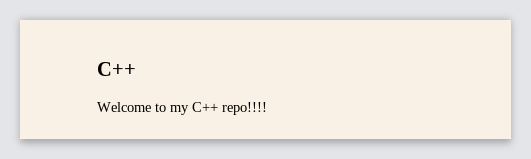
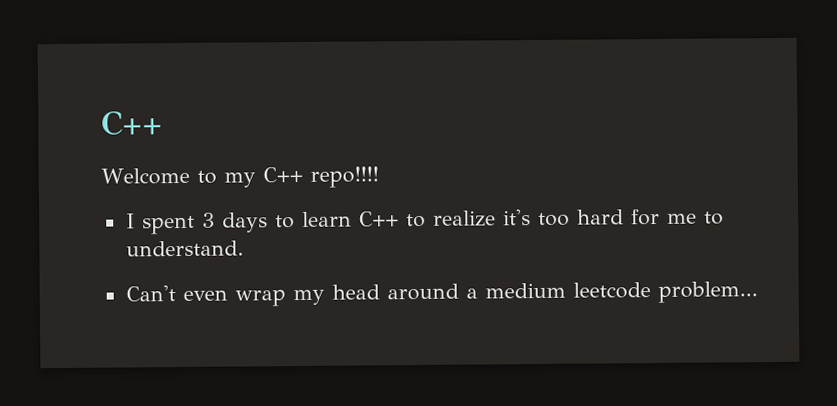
(267, 108) none -> [125,208,724,235] [125,240,244,257] [125,281,758,307] // I spent 3 days to learn C++ to realize it's too hard for me to understand. // Can't even wrap my head around a medium leetcode problem...

